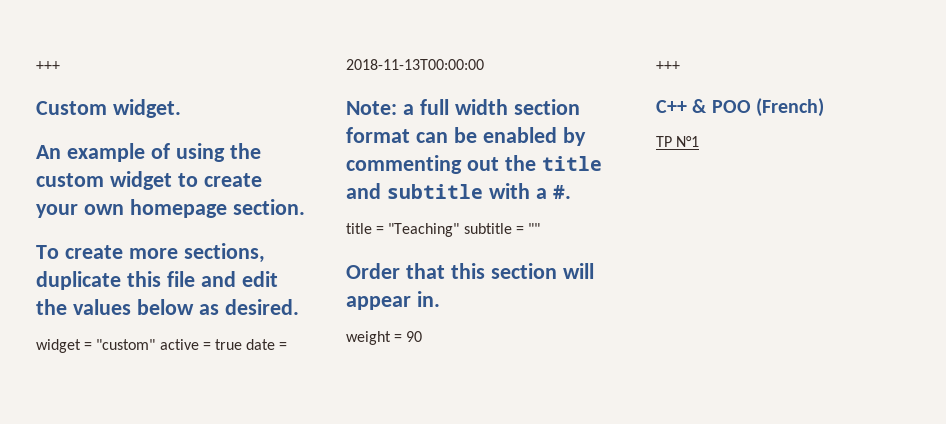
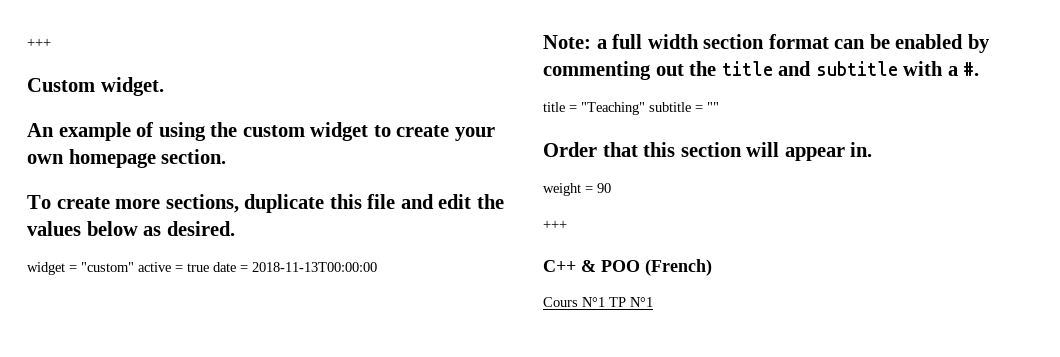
(824, 107) none -> [543,297,605,307] Cours N°1

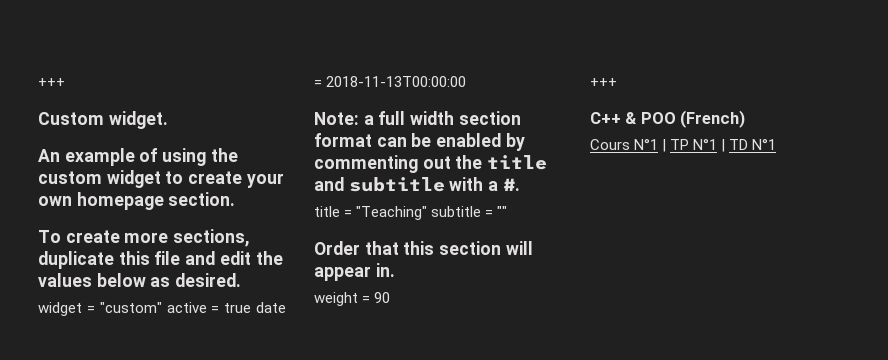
(605, 302) none -> [662,139,667,152] |
(653, 302) none -> [721,139,777,152] | TD N°1

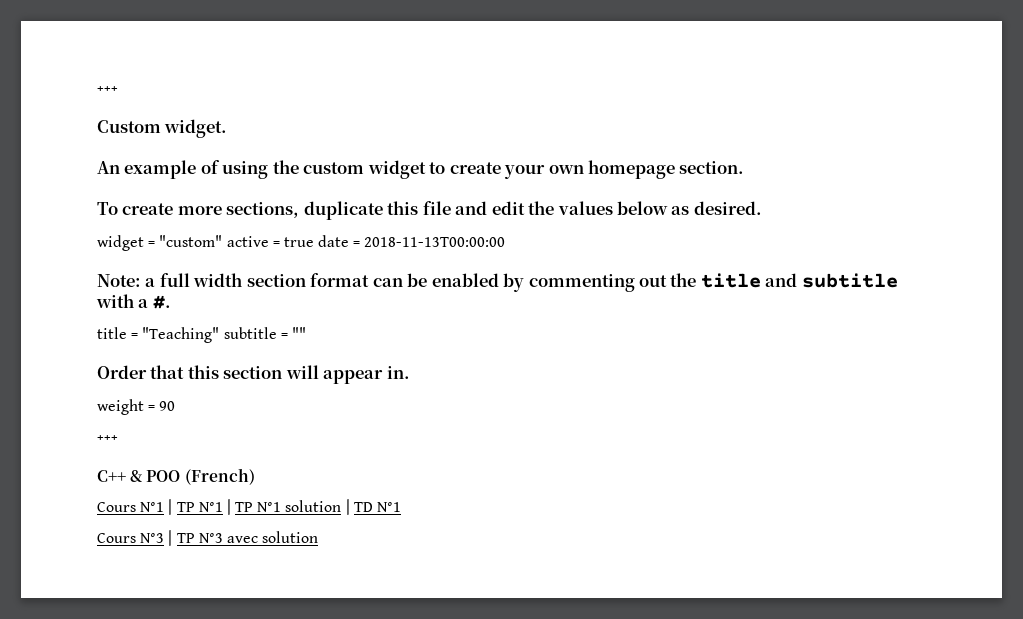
[729,139,777,150] TD N°1 -> [235,499,402,515] [97,530,319,546] TP N°1 solution | TD N°1 // Cours N°3 | TP N°3 avec solution

